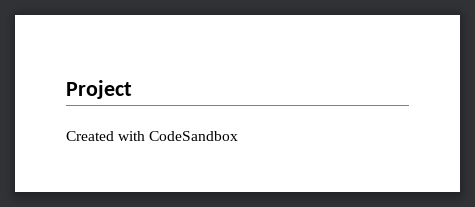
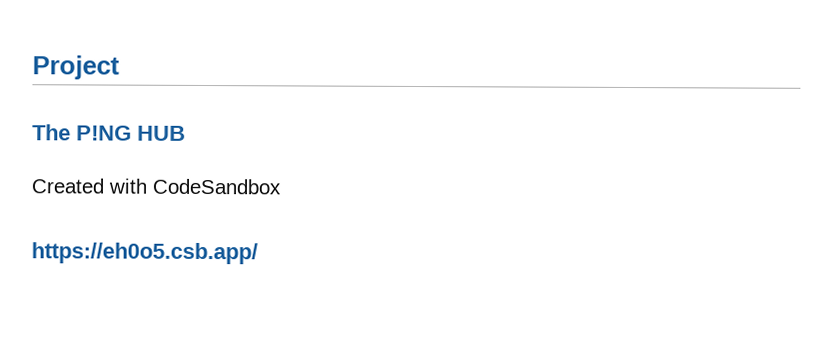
(132, 89) none -> [32,124,186,141] // The P!NG HUB
(239, 136) none -> [31,242,258,265] // https://eh0o5.csb.app/

